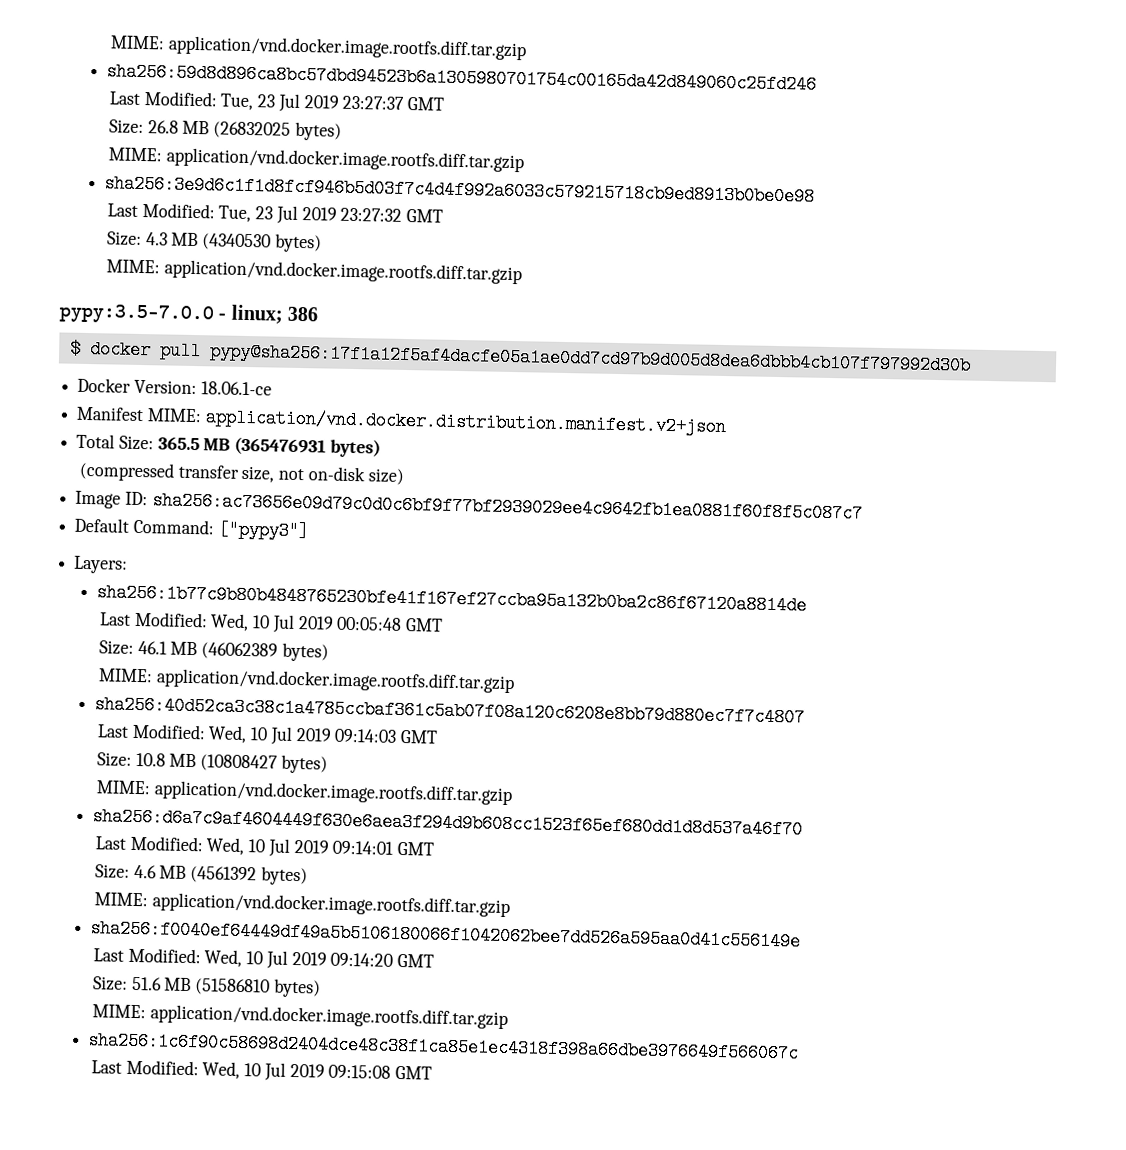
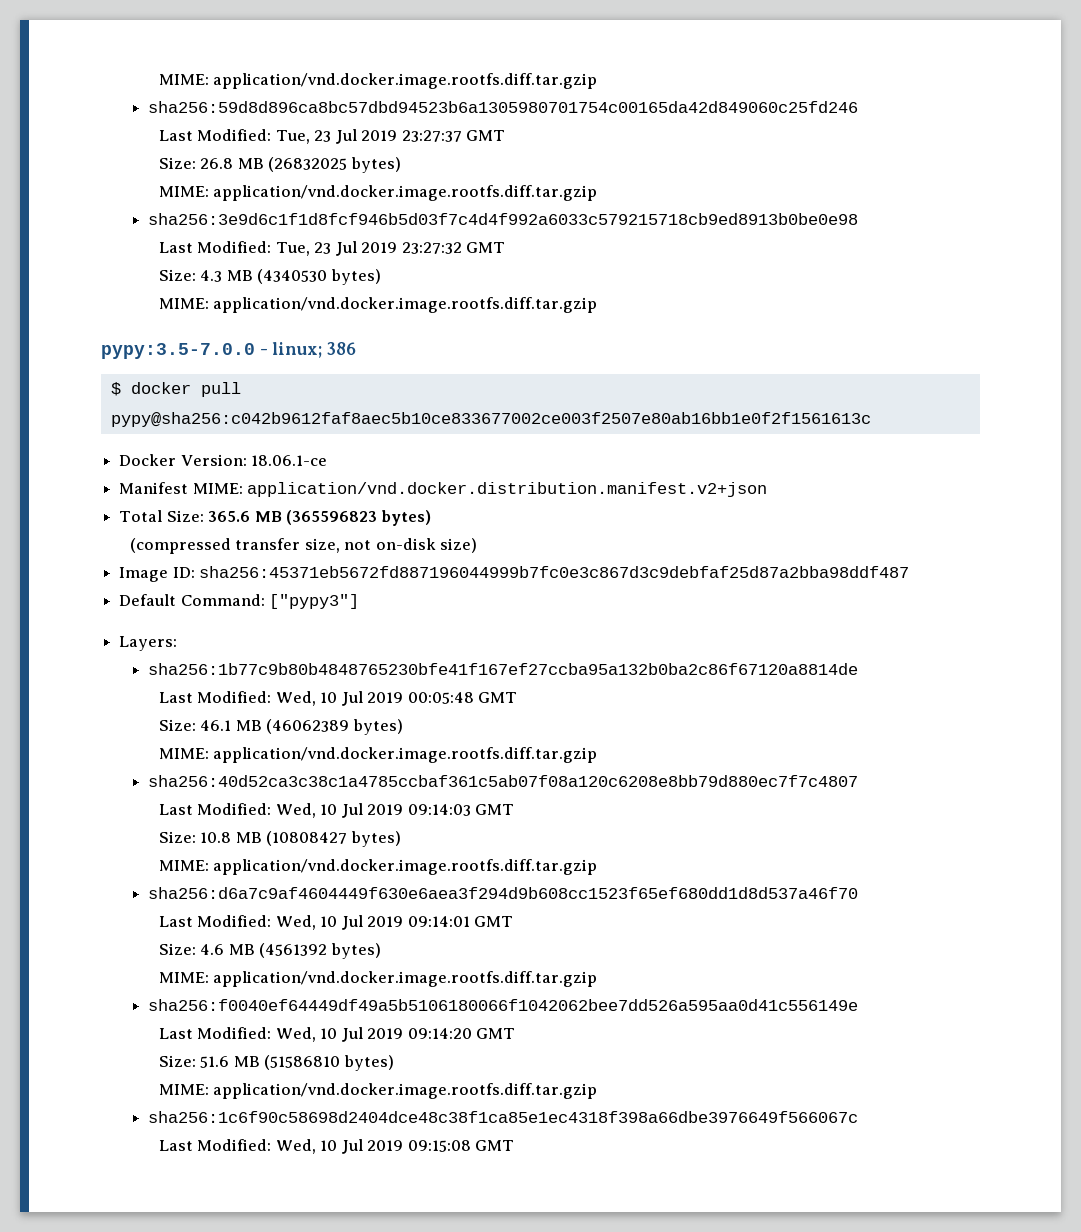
[208,342,971,375] pypy@sha256:17f1a12f5af4dacfe05a1ae0dd7cd97b9d005d8dea6dbbb4cb107f797992d30b -> [110,412,871,427] pypy@sha256:c042b9612faf8aec5b10ce833677002ce003f2507e80ab16bb1e0f2f1561613c
[157,436,327,456] 365.5 MB (365476931 -> [208,510,377,525] 365.6 MB (365596823
[151,491,863,523] sha256:ac73656e09d79c0d0c6bf9f77bf2939029ee4c9642fb1ea0881f60f8f5c087c7 -> [199,566,910,578] sha256:45371eb5672fd887196044999b7fc0e3c867d3c9debfaf25d87a2bba98ddf487

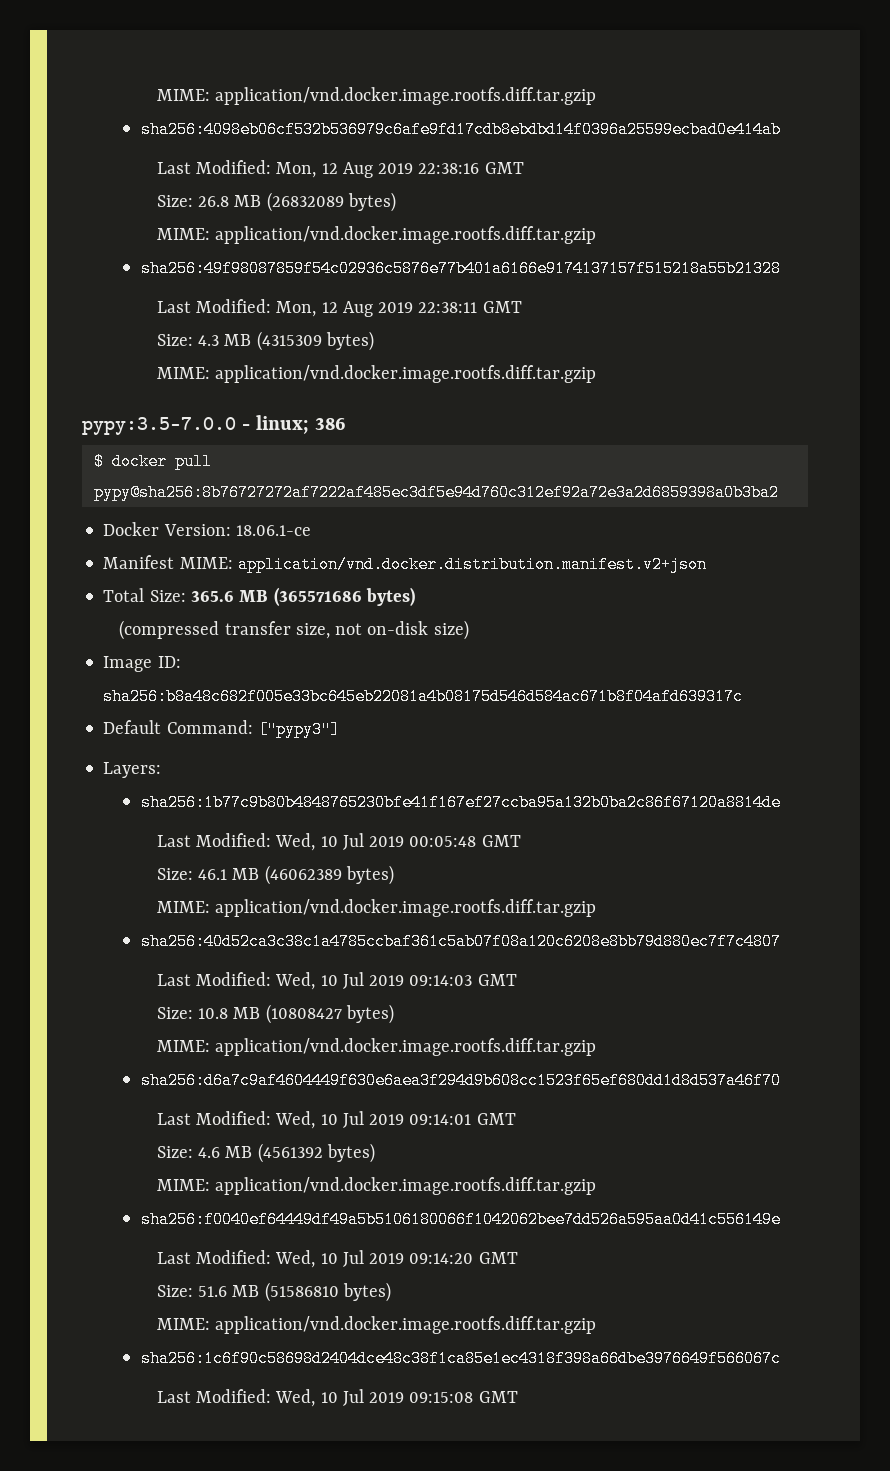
[158,73,598,89] [148,101,859,113] [158,129,462,144] MIME: application/vnd.docker.image.rootfs.diff.tar.gzip // sha256:59d8d896ca8bc57dbd94523b6a1305980701754c00165da42d849060c25fd246 // Last Modified: Tue, 23 Jul 2019 23:27:37 -> [156,87,597,105] [140,121,781,138] [156,160,480,178] MIME: application/vnd.docker.image.rootfs.diff.tar.gzip // sha256:4098eb06cf532b536979c6afe9fd17cdb8ebdbd14f0396a25599ecbad0e414ab // Last Modified: Mon, 12 Aug 2019 22:38:16
[268,157,401,173] [158,185,598,201] [148,213,859,225] [158,241,462,256] (26832025 bytes) // MIME: application/vnd.docker.image.rootfs.diff.tar.gzip // sha256:3e9d6c1f1d8fcf946b5d03f7c4d4f992a6033c579215718cb9ed8913b0be0e98 // Last Modified: Tue, 23 Jul 2019 23:27:32 -> [266,192,396,212] [156,226,597,244] [140,260,781,277] [156,299,478,317] (26832089 bytes) // MIME: application/vnd.docker.image.rootfs.diff.tar.gzip // sha256:49f98087859f54c02936c5876e77b401a6166e9174137157f515218a55b21328 // Last Modified: Mon, 12 Aug 2019 22:38:11
[257,269,328,284] (4340530 -> [256,331,322,351] (4315309
[110,412,871,427] pypy@sha256:c042b9612faf8aec5b10ce833677002ce003f2507e80ab16bb1e0f2f1561613c -> [93,484,779,501] pypy@sha256:8b76727272af7222af485ec3df5e94d760c312ef92a72e3a2d6859398a0b3ba2
[285,510,377,525] (365596823 -> [273,587,362,606] (365571686
[199,566,910,578] sha256:45371eb5672fd887196044999b7fc0e3c867d3c9debfaf25d87a2bba98ddf487 -> [103,688,744,705] sha256:b8a48c682f005e33bc645eb22081a4b08175d546d584ac671b8f04afd639317c

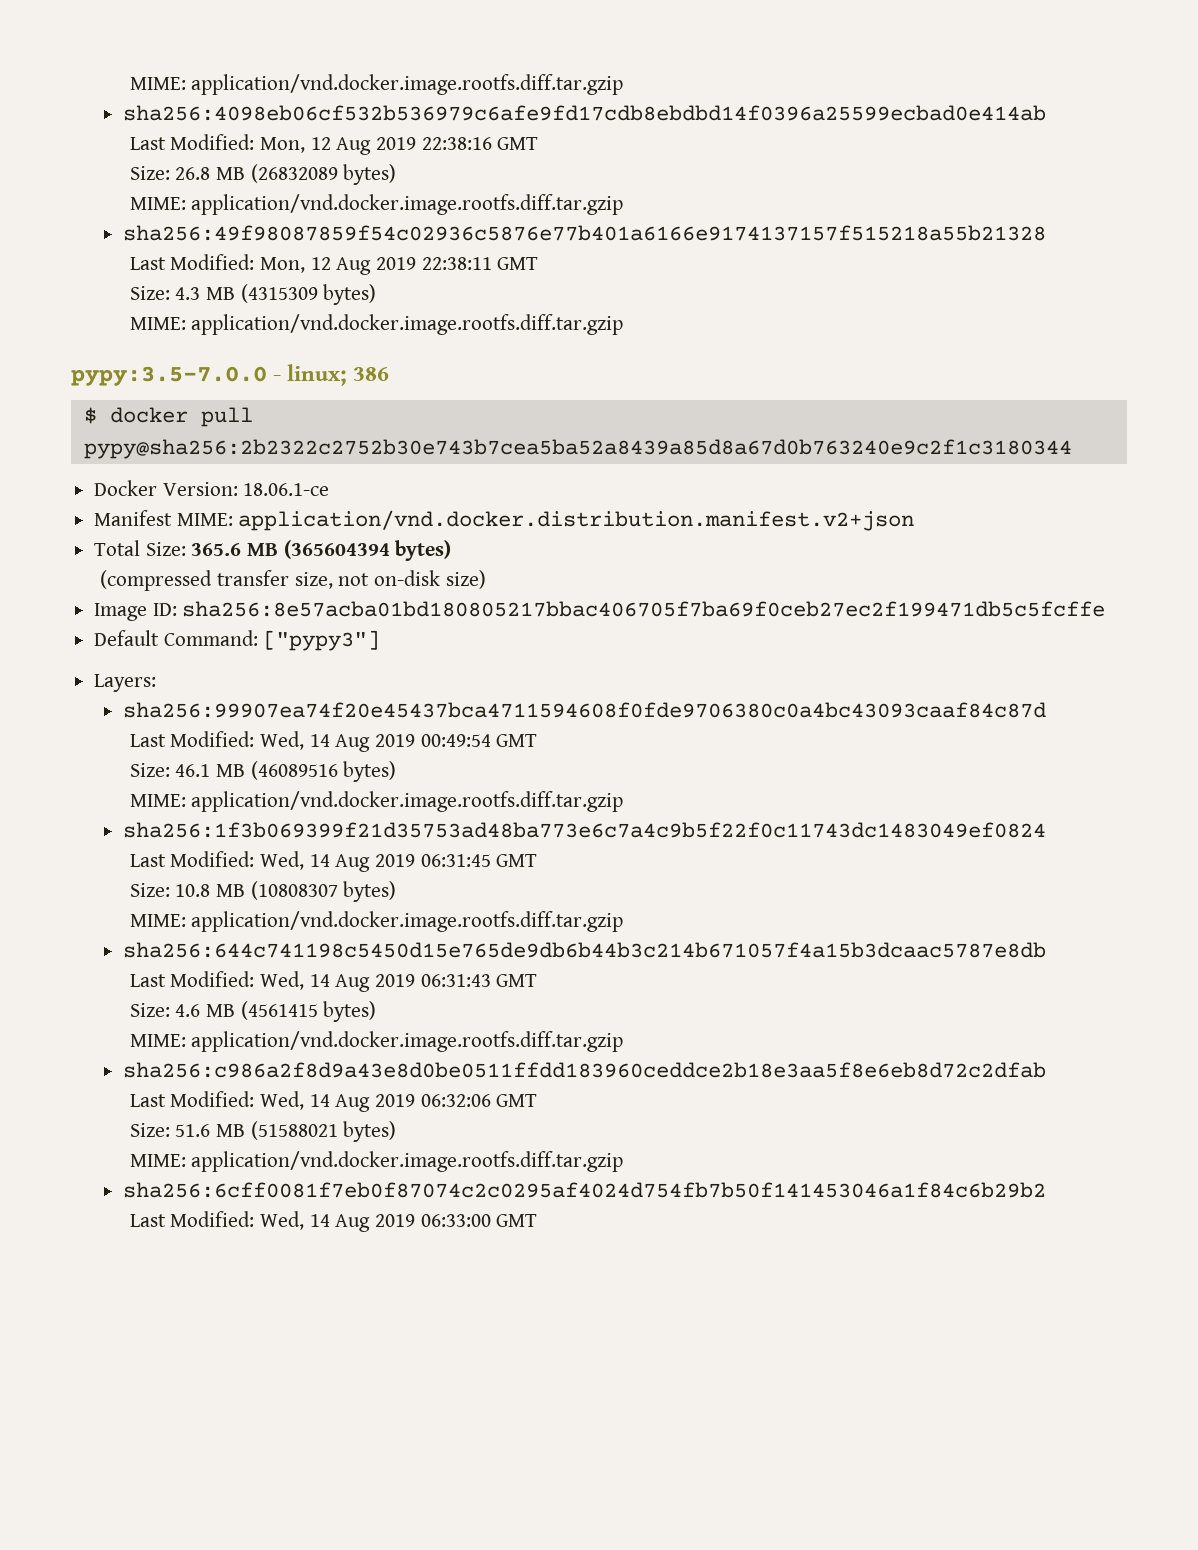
[93,484,779,501] pypy@sha256:8b76727272af7222af485ec3df5e94d760c312ef92a72e3a2d6859398a0b3ba2 -> [83,439,1072,459] pypy@sha256:2b2322c2752b30e743b7cea5ba52a8439a85d8a67d0b763240e9c2f1c3180344
[273,587,362,606] (365571686 -> [283,540,390,559] (365604394
[103,688,744,705] sha256:b8a48c682f005e33bc645eb22081a4b08175d546d584ac671b8f04afd639317c -> [182,601,1106,617] sha256:8e57acba01bd180805217bbac406705f7ba69f0ceb27ec2f199471db5c5fcffe
[140,794,781,811] [156,833,477,851] sha256:1b77c9b80b4848765230bfe41f167ef27ccba95a132b0ba2c86f67120a8814de // Last Modified: Wed, 10 Jul 2019 00:05:48 -> [123,702,1047,718] [129,731,491,752] sha256:99907ea74f20e45437bca4711594608f0fde9706380c0a4bc43093caaf84c87d // Last Modified: Wed, 14 Aug 2019 00:49:54
[264,865,394,885] [156,899,597,917] [140,933,781,950] [156,972,473,990] (46062389 bytes) // MIME: application/vnd.docker.image.rootfs.diff.tar.gzip // sha256:40d52ca3c38c1a4785ccbaf361c5ab07f08a120c6208e8bb79d880ec7f7c4807 // Last Modified: Wed, 10 Jul 2019 09:14:03 -> [250,761,397,782] [129,791,624,812] [123,822,1047,838] [129,851,491,872] (46089516 bytes) // MIME: application/vnd.docker.image.rootfs.diff.tar.gzip // sha256:1f3b069399f21d35753ad48ba773e6c7a4c9b5f22f0c11743dc1483049ef0824 // Last Modified: Wed, 14 Aug 2019 06:31:45
[265,1004,394,1024] [156,1038,597,1056] [140,1072,781,1089] [156,1111,472,1129] (10808427 bytes) // MIME: application/vnd.docker.image.rootfs.diff.tar.gzip // sha256:d6a7c9af4604449f630e6aea3f294d9b608cc1523f65ef680dd1d8d537a46f70 // Last Modified: Wed, 10 Jul 2019 09:14:01 -> [250,881,397,902] [129,911,624,932] [123,942,1047,958] [129,971,491,992] (10808307 bytes) // MIME: application/vnd.docker.image.rootfs.diff.tar.gzip // sha256:644c741198c5450d15e765de9db6b44b3c214b671057f4a15b3dcaac5787e8db // Last Modified: Wed, 14 Aug 2019 06:31:43
[257,1143,375,1163] [156,1177,597,1195] [140,1211,781,1228] [156,1250,474,1268] (4561392 bytes) // MIME: application/vnd.docker.image.rootfs.diff.tar.gzip // sha256:f0040ef64449df49a5b5106180066f1042062bee7dd526a595aa0d41c556149e // Last Modified: Wed, 10 Jul 2019 09:14:20 -> [240,1001,377,1022] [129,1031,624,1052] [123,1062,1047,1078] [129,1091,491,1112] (4561415 bytes) // MIME: application/vnd.docker.image.rootfs.diff.tar.gzip // sha256:c986a2f8d9a43e8d0be0511ffdd183960ceddce2b18e3aa5f8e6eb8d72c2dfab // Last Modified: Wed, 14 Aug 2019 06:32:06
[264,1282,391,1302] [156,1316,597,1334] [140,1350,781,1367] [156,1389,474,1407] (51586810 bytes) // MIME: application/vnd.docker.image.rootfs.diff.tar.gzip // sha256:1c6f90c58698d2404dce48c38f1ca85e1ec4318f398a66dbe3976649f566067c // Last Modified: Wed, 10 Jul 2019 09:15:08 -> [250,1121,397,1142] [129,1151,624,1172] [123,1182,1047,1198] [129,1211,491,1232] (51588021 bytes) // MIME: application/vnd.docker.image.rootfs.diff.tar.gzip // sha256:6cff0081f7eb0f87074c2c0295af4024d754fb7b50f141453046a1f84c6b29b2 // Last Modified: Wed, 14 Aug 2019 06:33:00

